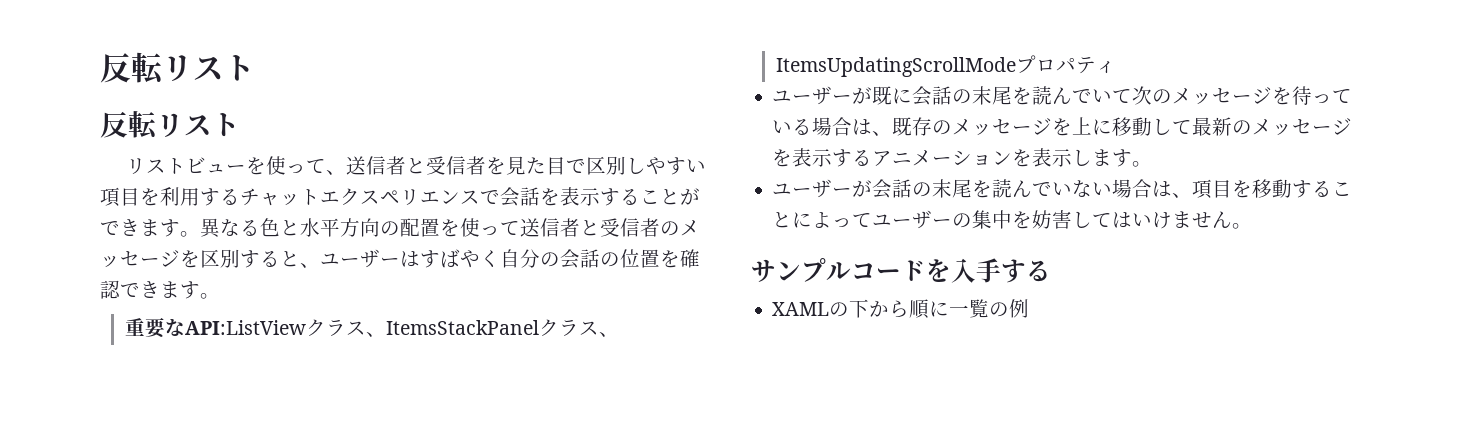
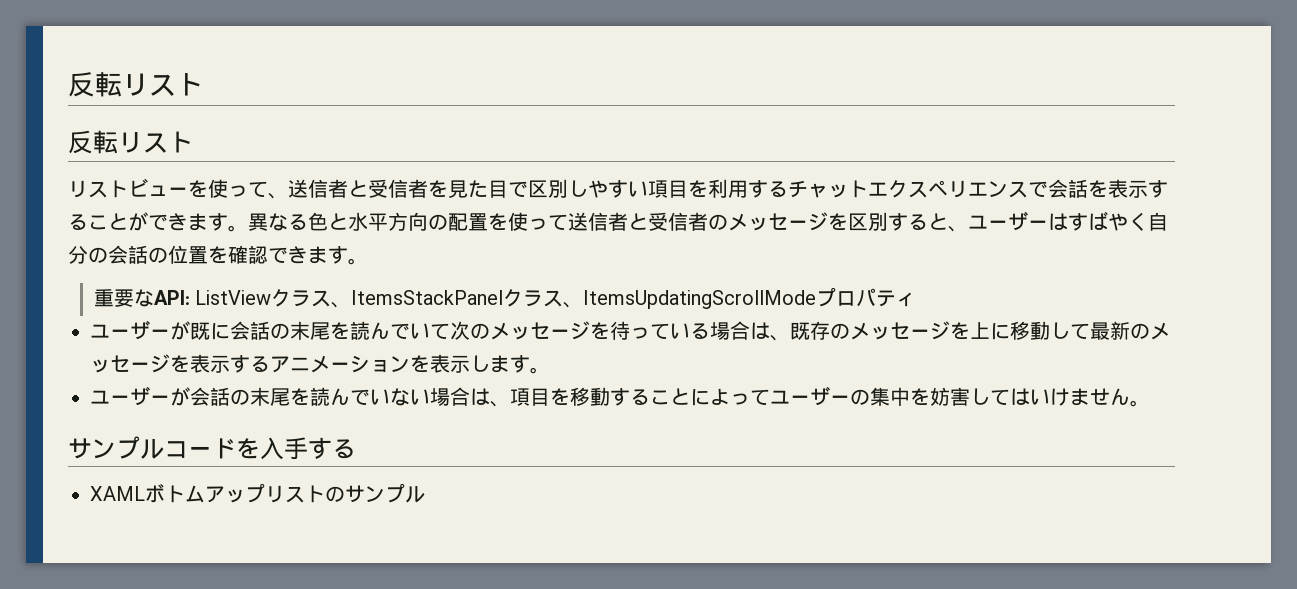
[184,320,306,335] API:ListView -> [153,290,272,305] API: ListView
[829,299,1030,319] の下から順に一覧の例 -> [145,483,425,503] ボトムアップリストのサンプル

